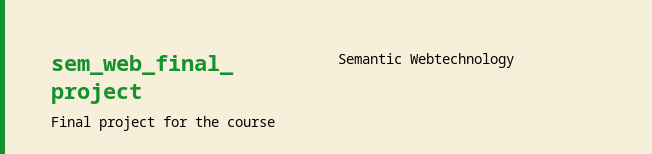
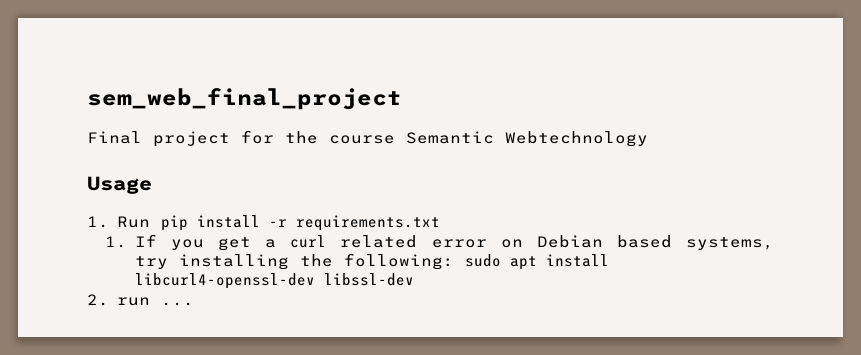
(514, 60) none -> [87,176,152,194] [87,215,440,231] [105,234,774,251] [134,253,609,270] [134,273,414,289] [87,294,194,306] // Usage // 1. Run pip install -r requirements.txt // 1. If you get a curl related error on Debian based systems, try installing the following: sudo apt install libcurl4-openssl-dev libssl-dev // 2. run ...

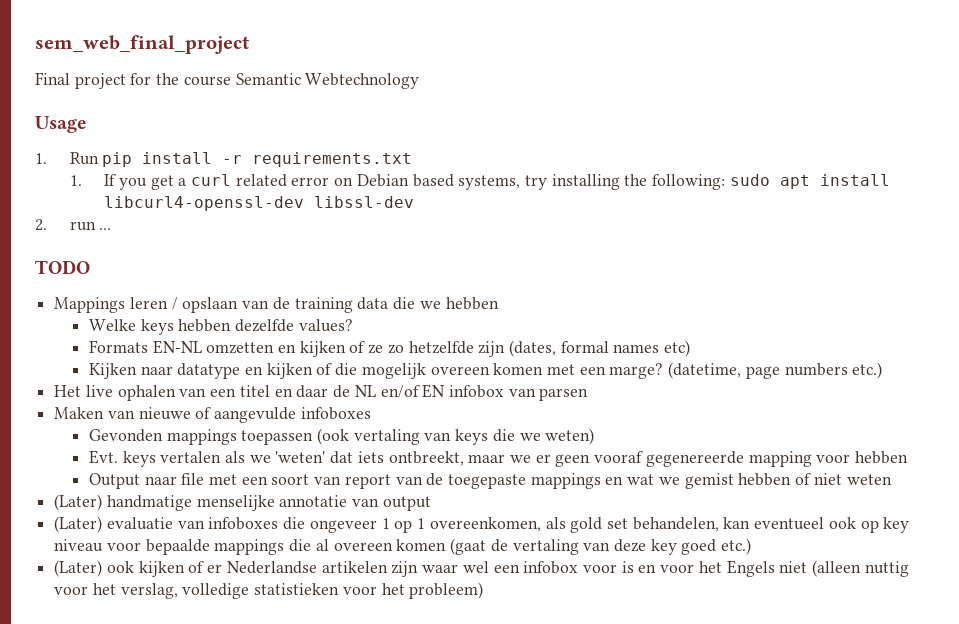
(194, 304) none -> [35,260,90,274] [54,297,499,313] [88,319,353,335] [88,340,691,357] [88,362,883,379] [54,384,589,401] [54,407,371,423] [88,428,595,445] [88,450,909,467] [88,473,892,489] [54,494,431,511] [54,516,910,533] [54,538,752,555] [54,560,909,577] [54,582,484,599] // TODO // Mappings leren / opslaan van de training data die we hebben // Welke keys hebben dezelfde values? // Formats EN-NL omzetten en kijken of ze zo hetzelfde zijn (dates, formal names etc) // Kijken naar datatype en kijken of die mogelijk overeen komen met een marge? (datetime, page numbers etc.) // Het live ophalen van een titel en daar de NL en/of EN infobox van parsen // Maken van nieuwe of aangevulde infoboxes // Gevonden mappings toepassen (ook vertaling van keys die we weten) // Evt. keys vertalen als we 'weten' dat iets ontbreekt, maar we er geen vooraf gegenereerde mapping voor hebben // Output naar file met een soort van report van de toegepaste mappings en wat we gemist hebben of niet weten // (Later) handmatige menselijke annotatie van output // (Later) evaluatie van infoboxes die ongeveer 1 op 1 overeenkomen, als gold set behandelen, kan eventueel ook op key niveau voor bepaalde mappings die al overeen komen (gaat de vertaling van deze key goed etc.) // (Later) ook kijken of er Nederlandse artikelen zijn waar wel een infobox voor is en voor het Engels niet (alleen nuttig voor het verslag, volledige statistieken voor het probleem)

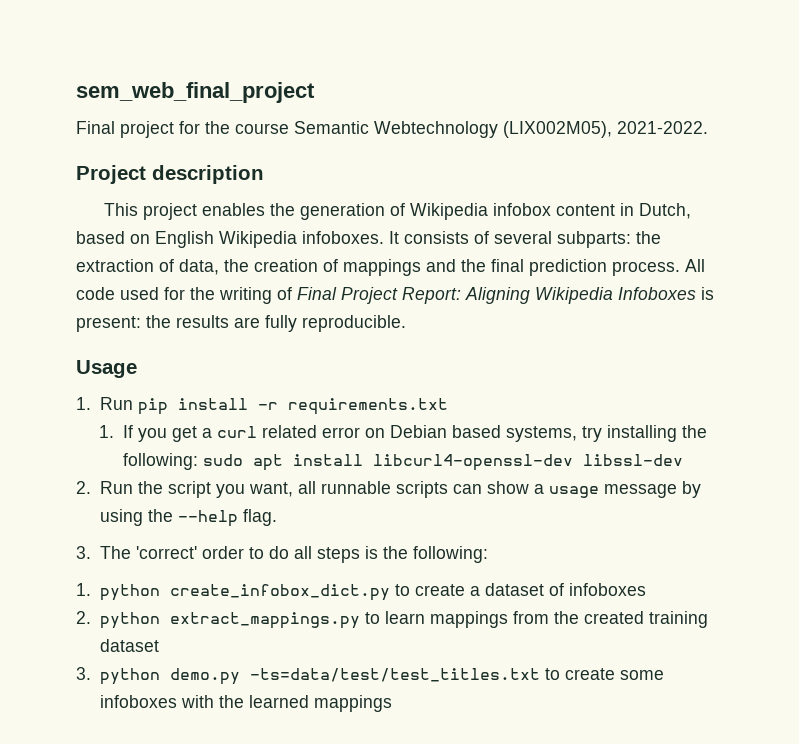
(420, 81) none -> [503,121,708,138] [76,165,264,184] [103,203,691,220] [76,231,661,248] [76,259,705,276] [76,287,714,304] [76,315,406,332] (LIX002M05), 2021-2022. // Project description // This project enables the generation of Wikipedia infobox content in Dutch, based on English Wikipedia infoboxes. It consists of several subparts: the extraction of data, the creation of mappings and the final prediction process. All code used for the writing of Final Project Report: Aligning Wikipedia Infoboxes is present: the results are fully reproducible.
[69,221,112,231] [35,260,90,274] [54,297,499,313] [88,319,353,335] [88,340,691,357] [88,362,883,379] [54,384,589,401] [54,407,371,423] [88,428,595,445] [88,450,909,467] [88,473,892,489] [54,494,431,511] [54,516,910,533] [54,538,752,555] [54,560,909,577] [54,582,484,599] run ... // TODO // Mappings leren / opslaan van de training data die we hebben // Welke keys hebben dezelfde values? // Formats EN-NL omzetten en kijken of ze zo hetzelfde zijn (dates, formal names etc) // Kijken naar datatype en kijken of die mogelijk overeen komen met een marge? (datetime, page numbers etc.) // Het live ophalen van een titel en daar de NL en/of EN infobox van parsen // Maken van nieuwe of aangevulde infoboxes // Gevonden mappings toepassen (ook vertaling van keys die we weten) // Evt. keys vertalen als we 'weten' dat iets ontbreekt, maar we er geen vooraf gegenereerde mapping voor hebben // Output naar file met een soort van report van de toegepaste mappings en wat we gemist hebben of niet weten // (Later) handmatige menselijke annotatie van output // (Later) evaluatie van infoboxes die ongeveer 1 op 1 overeenkomen, als gold set behandelen, kan eventueel ook op key niveau voor bepaalde mappings die al overeen komen (gaat de vertaling van deze key goed etc.) // (Later) ook kijken of er Nederlandse artikelen zijn waar wel een infobox voor is en voor het Engels niet (alleen nuttig voor het verslag, volledige statistieken voor het probleem) -> [99,481,701,498] [99,509,277,527] [76,546,488,563] [76,583,646,601] [76,611,708,629] [99,639,159,652] [76,667,664,685] [99,695,392,712] Run the script you want, all runnable scripts can show a usage message by using the --help flag. // 3. The 'correct' order to do all steps is the following: // 1. python create_infobox_dict.py to create a dataset of infoboxes // 2. python extract_mappings.py to learn mappings from the created training dataset // 3. python demo.py -ts=data/test/test_titles.txt to create some infoboxes with the learned mappings

